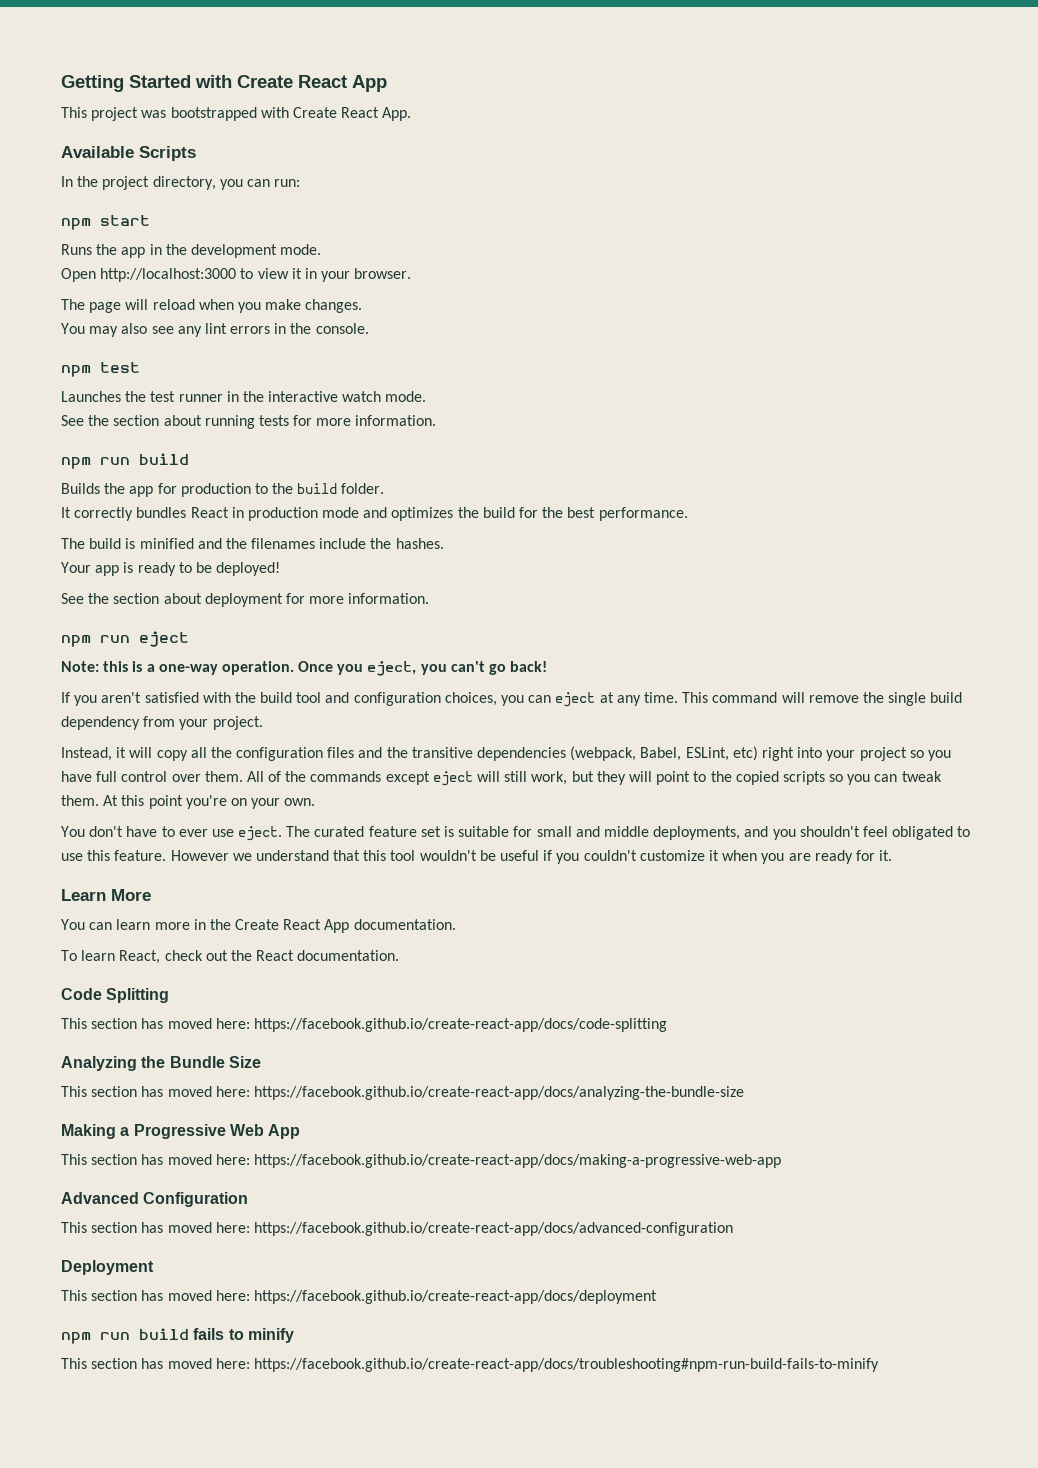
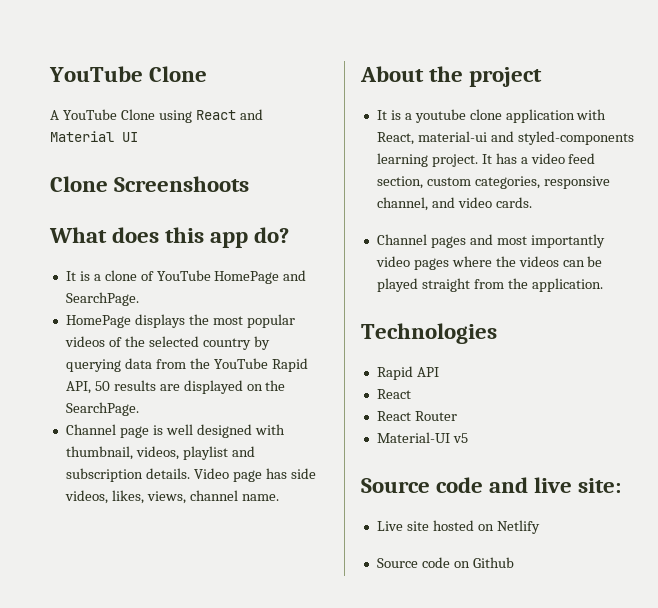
[61,75,387,92] [61,107,412,121] [61,146,196,161] [61,176,301,190] [61,215,150,230] [61,244,322,258] [61,268,412,282] [61,299,363,313] [61,323,369,337] [61,362,140,377] [61,391,427,402] [61,415,437,429] [61,453,189,469] [61,483,385,497] [61,507,688,521] [61,538,444,549] [61,562,281,576] [61,593,430,607] [61,631,189,647] [61,661,548,676] [61,692,963,707] [61,716,263,730] [61,746,951,761] [61,771,942,786] [61,795,316,809] [61,826,971,841] [61,850,893,864] [61,889,151,901] [61,919,456,933] [61,950,400,964] [61,988,170,1003] [61,1018,667,1032] [61,1056,261,1071] [61,1086,744,1100] [61,1124,301,1139] [61,1154,781,1168] [61,1192,249,1207] [61,1222,733,1236] [61,1260,154,1275] [61,1290,657,1304] [61,1328,294,1344] [61,1358,879,1372] Getting Started with Create React App // This project was bootstrapped with Create React App. // Available Scripts // In the project directory, you can run: // npm start // Runs the app in the development mode. // Open http://localhost:3000 to view it in your browser. // The page will reload when you make changes. // You may also see any lint errors in the console. // npm test // Launches the test runner in the interactive watch mode. // See the section about running tests for more information. // npm run build // Builds the app for production to the build folder. // It correctly bundles React in production mode and optimizes the build for the best performance. // The build is minified and the filenames include the hashes. // Your app is ready to be deployed! // See the section about deployment for more information. // npm run eject // Note: this is a one-way operation. Once you eject, you can't go back! // If you aren't satisfied with the build tool and configuration choices, you can eject at any time. This command will remove the single build dependency from your project. // Instead, it will copy all the configuration files and the transitive dependencies (webpack, Babel, ESLint, etc) right into your project so you have full control over them. All of the commands except eject will still work, but they will point to the copied scripts so you can tweak them. At this point you're on your own. // You don't have to ever use eject. The curated feature set is suitable for small and middle deployments, and you shouldn't feel obligated to use this feature. However we understand that this tool wouldn't be useful if you couldn't customize it when you are ready for it. // Learn More // You can learn more in the Create React App documentation. // To learn React, check out the React documentation. // Code Splitting // This section has moved here: https://facebook.github.io/create-react-app/docs/code-splitting // Analyzing the Bundle Size // This section has moved here: https://facebook.github.io/create-react-app/docs/analyzing-the-bundle-size // Making a Progressive Web App // This section has moved here: https://facebook.github.io/create-react-app/docs/making-a-progressive-web-app // Advanced Configuration // This section has moved here: https://facebook.github.io/create-react-app/docs/advanced-configuration // Deployment // This section has moved here: https://facebook.github.io/create-react-app/docs/deployment // npm run build fails to minify // This section has moved here: https://facebook.github.io/create-react-app/docs/troubleshooting#npm-run-build-fails-to-minify -> [49,66,208,82] [50,109,263,123] [50,131,138,142] [50,176,250,192] [49,227,290,248] [65,270,307,284] [65,292,139,306] [65,314,295,328] [64,336,270,350] [65,358,308,372] [65,380,286,394] [65,402,139,416] [65,424,285,438] [65,446,255,460] [65,468,316,482] [64,490,279,504] [360,66,543,87] [376,109,607,123] [376,131,634,145] [376,153,596,167] [376,176,610,189] [376,197,532,211] [376,234,605,248] [375,256,603,270] [376,278,603,292] [361,323,497,344] [376,366,439,380] [376,389,411,399] [376,411,457,421] [376,432,468,443] [361,477,622,493] [376,520,540,534] [376,557,514,568] YouTube Clone // A YouTube Clone using React and Material UI // Clone Screenshoots // What does this app do? // It is a clone of YouTube HomePage and SearchPage. // HomePage displays the most popular videos of the selected country by querying data from the YouTube Rapid API, 50 results are displayed on the SearchPage. // Channel page is well designed with thumbnail, videos, playlist and subscription details. Video page has side videos, likes, views, channel name. // About the project // It is a youtube clone application with React, material-ui and styled-components learning project. It has a video feed section, custom categories, responsive channel, and video cards. // Channel pages and most importantly video pages where the videos can be played straight from the application. // Technologies // Rapid API // React // React Router // Material-UI v5 // Source code and live site: // Live site hosted on Netlify // Source code on Github

